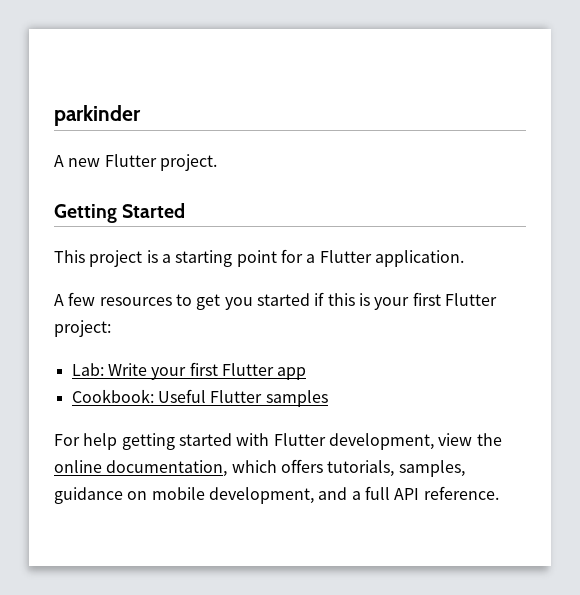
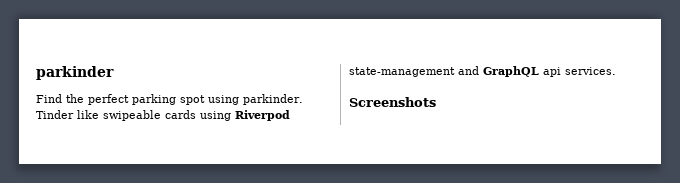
[54,154,217,171] [54,203,186,223] [54,249,464,267] [54,292,497,310] [54,320,111,337] [71,362,307,380] [71,389,328,407] [54,433,502,450] [54,459,465,477] [54,486,499,504] A new Flutter project. // Getting Started // This project is a starting point for a Flutter application. // A few resources to get you started if this is your first Flutter project: // Lab: Write your first Flutter app // Cookbook: Useful Flutter samples // For help getting started with Flutter development, view the online documentation, which offers tutorials, samples, guidance on mobile development, and a full API reference. -> [36,94,303,105] [36,110,290,121] [349,66,616,77] [349,97,436,107] Find the perfect parking spot using parkinder. Tinder like swipeable cards using Riverpod state-management and GraphQL api services. // Screenshots

